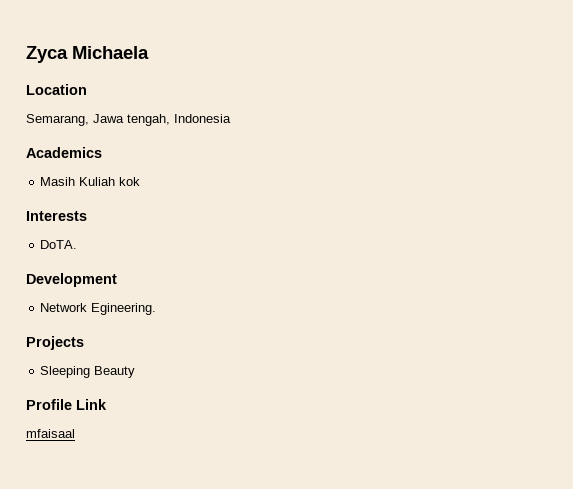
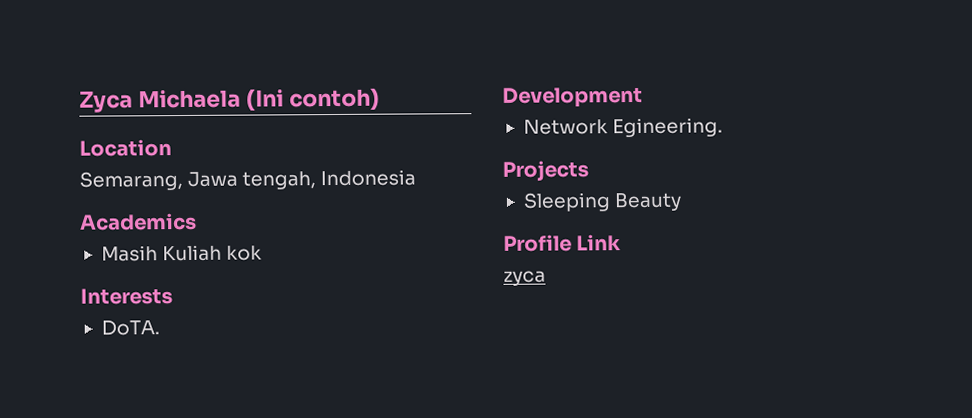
(149, 52) none -> [245,87,380,112] (Ini contoh)
[26,429,75,438] mfaisaal -> [503,270,546,286] zyca

